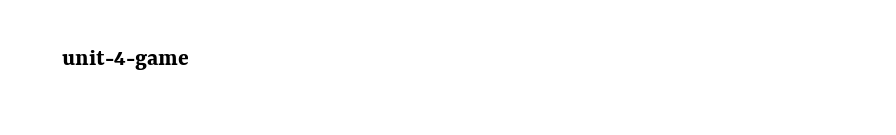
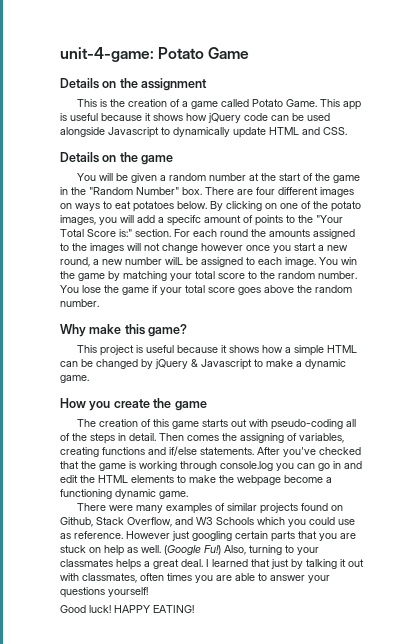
[62,50,189,70] unit-4-game -> [60,47,250,62] [60,78,208,91] [76,99,361,110] [60,113,330,123] [60,127,347,138] [60,152,174,165] [76,173,360,183] [60,187,354,197] [60,201,361,212] [60,215,343,226] [60,229,355,239] [60,243,348,253] [60,257,357,267] [60,271,357,281] [60,285,352,295] [60,299,99,307] [60,324,188,337] [76,345,357,356] [60,359,346,370] [60,375,89,383] [60,398,207,411] [76,419,356,430] [60,433,344,444] [60,446,361,457] [60,461,362,471] [60,475,332,486] [60,489,188,499] [76,503,343,514] [60,517,355,527] [60,531,356,542] [60,545,319,556] [60,559,364,570] [60,573,330,583] [60,587,148,598] [60,605,194,613] unit-4-game: Potato Game // Details on the assignment // This is the creation of a game called Potato Game. This app is useful because it shows how jQuery code can be used alongside Javascript to dynamically update HTML and CSS. // Details on the game // You will be given a random number at the start of the game in the "Random Number" box. There are four different images on ways to eat potatoes below. By clicking on one of the potato images, you will add a specifc amount of points to the "Your Total Score is:" section. For each round the amounts assigned to the images will not change however once you start a new round, a new number wilL be assigned to each image. You win the game by matching your total score to the random number. You lose the game if your total score goes above the random number. // Why make this game? // This project is useful because it shows how a simple HTML can be changed by jQuery & Javascript to make a dynamic game. // How you create the game // The creation of this game starts out with pseudo-coding all of the steps in detail. Then comes the assigning of variables, creating functions and if/else statements. After you've checked that the game is working through console.log you can go in and edit the HTML elements to make the webpage become a functioning dynamic game. // There were many examples of similar projects found on Github, Stack Overflow, and W3 Schools which you could use as reference. However just googling certain parts that you are stuck on help as well. (Google Fu!) Also, turning to your classmates helps a great deal. I learned that just by talking it out with classmates, often times you are able to answer your questions yourself! // Good luck! HAPPY EATING!

